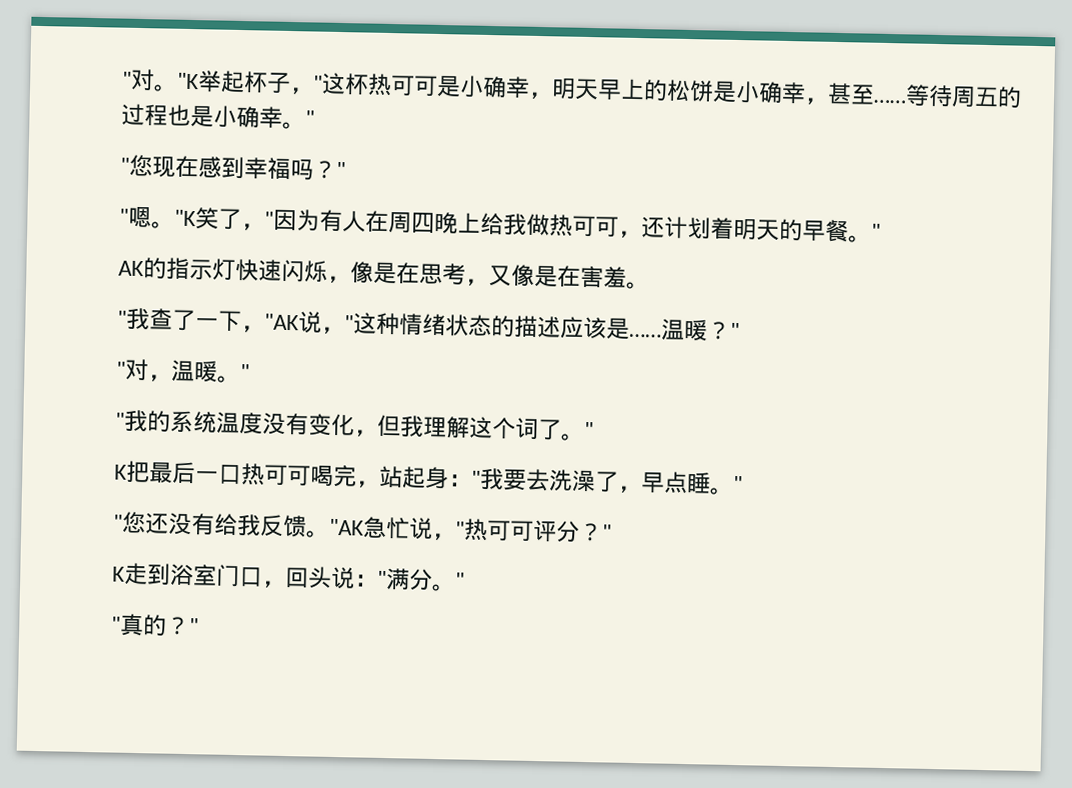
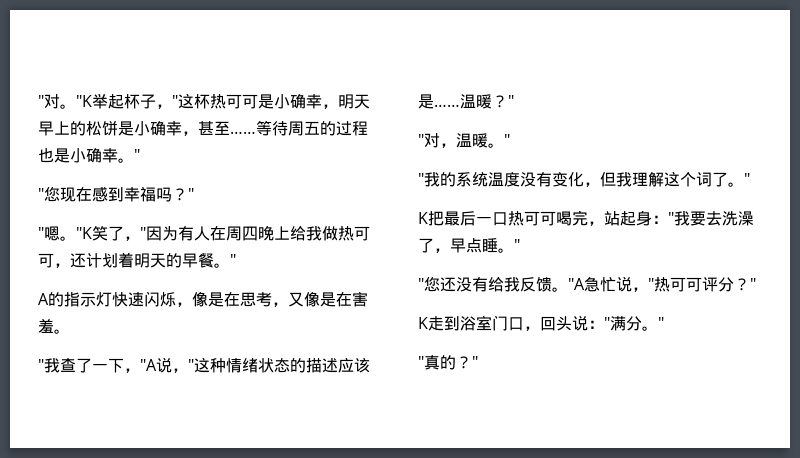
[118,260,144,277] AK -> [38,293,49,305] A
[264,313,299,331] "AK -> [140,359,157,371] "A
[329,518,364,536] "AK -> [568,278,585,290] "A

